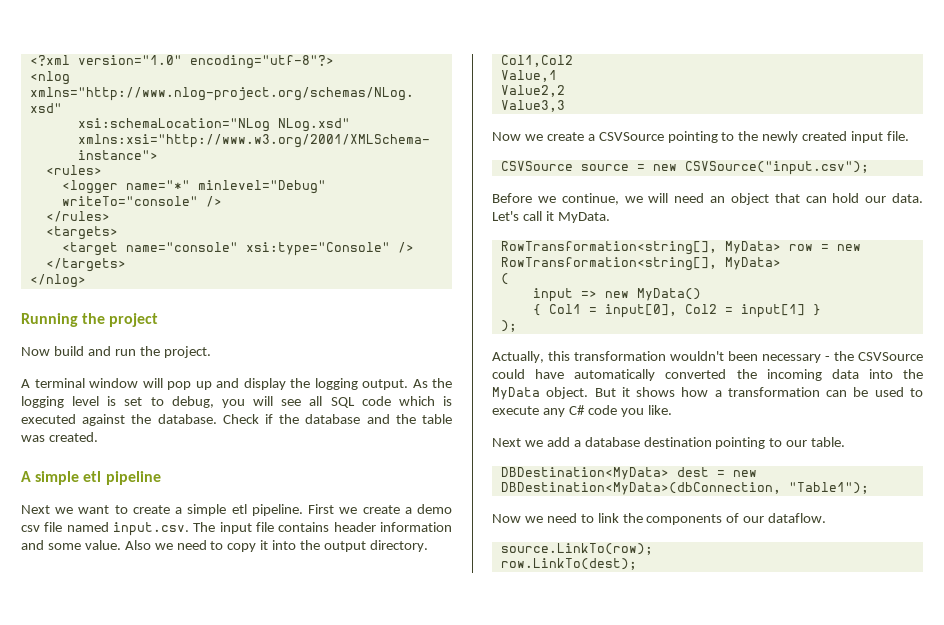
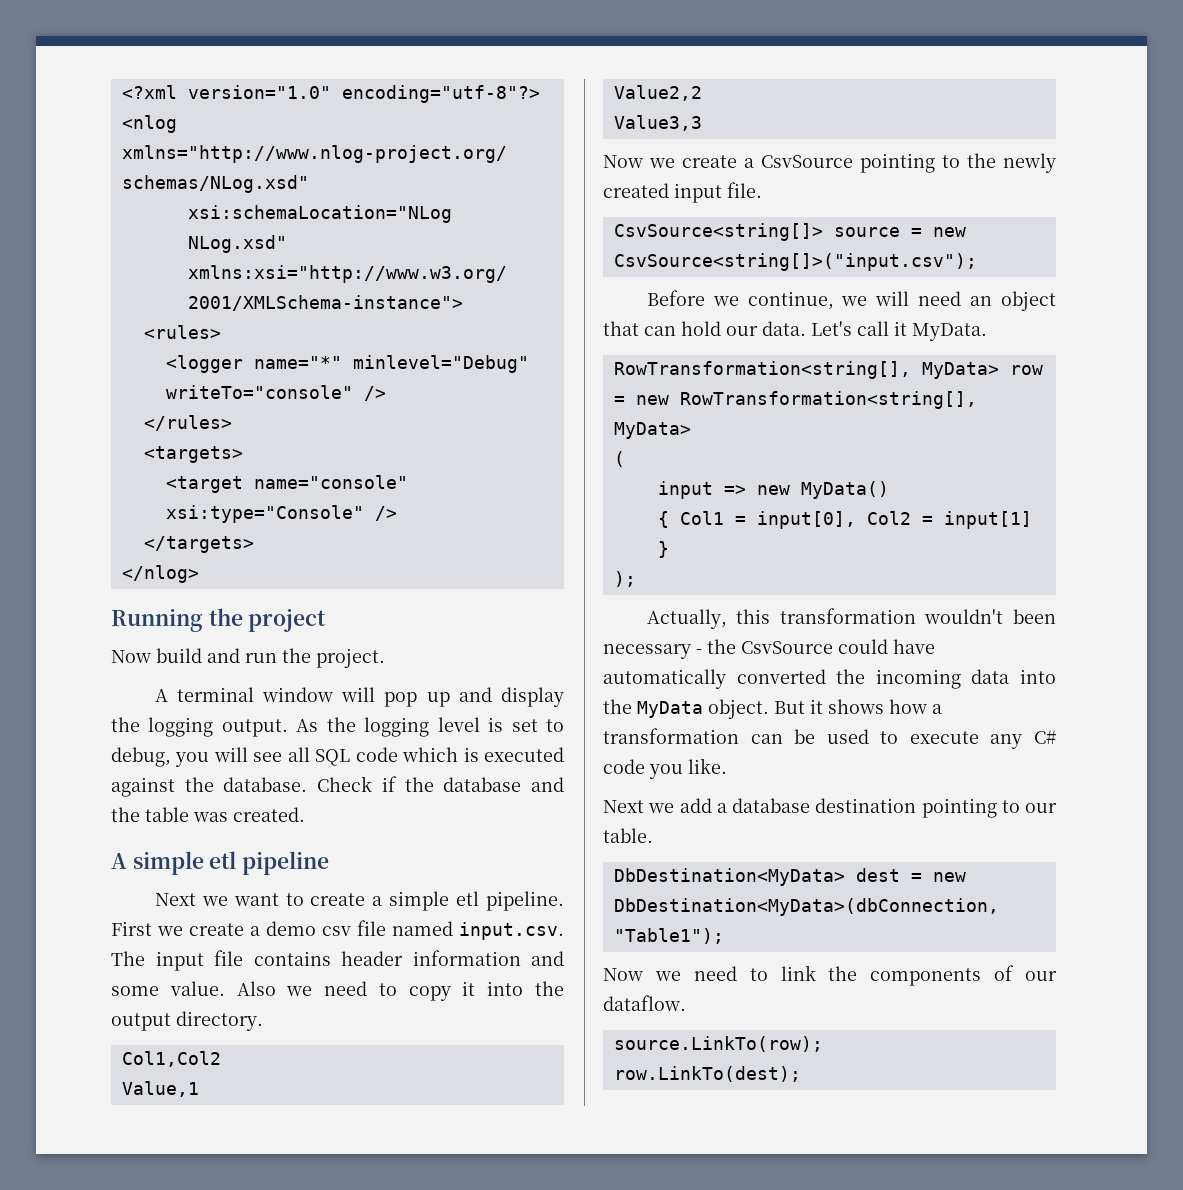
[598,132,664,141] CSVSource -> [761,155,853,168] CsvSource
[500,161,573,171] CSVSource -> [613,223,823,241] CsvSource<string[]>
[684,161,869,175] CSVSource("input.csv"); -> [613,253,977,271] CsvSource<string[]>("input.csv");
[858,352,923,361] CSVSource -> [741,641,833,654] CsvSource
[500,467,669,480] DBDestination<MyData> -> [613,868,845,886] DbDestination<MyData>
[500,482,781,495] DBDestination<MyData>(dbConnection, -> [613,898,999,916] DbDestination<MyData>(dbConnection,

